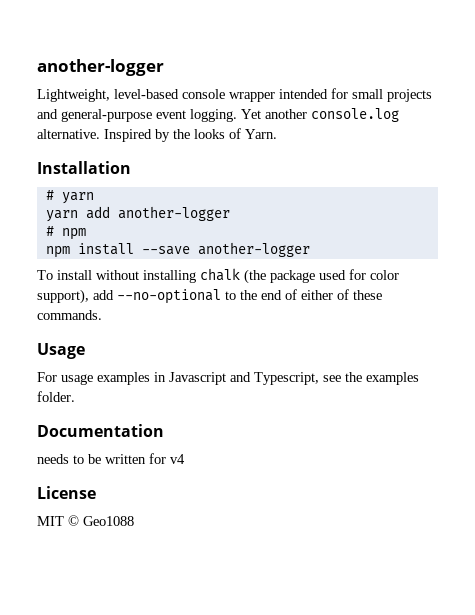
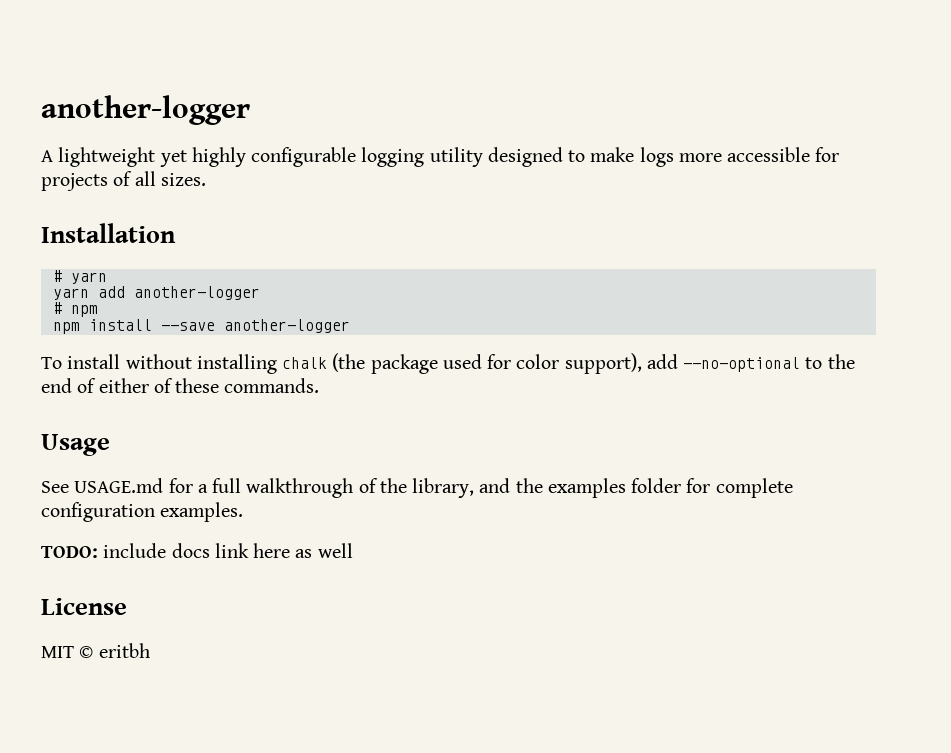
[37,59,164,76] [37,88,432,102] [37,108,399,122] [37,128,277,142] another-logger // Lightweight, level-based console wrapper intended for small projects and general-purpose event logging. Yet another console.log alternative. Inspired by the looks of Yarn. -> [41,95,250,125] [41,147,840,167] [41,171,206,191] another-logger // A lightweight yet highly configurable logging utility designed to make logs more accessible for projects of all sizes.
[37,372,419,385] [37,391,75,402] [37,424,164,437] [37,453,185,464] For usage examples in Javascript and Typescript, see the examples folder. // Documentation // needs to be written for v4 -> [41,478,793,498] [41,502,244,522] [41,543,353,558] See USAGE.md for a full walkthrough of the library, and the examples folder for complete configuration examples. // TODO: include docs link here as well
[83,516,134,526] Geo1088 -> [98,643,150,658] eritbh

